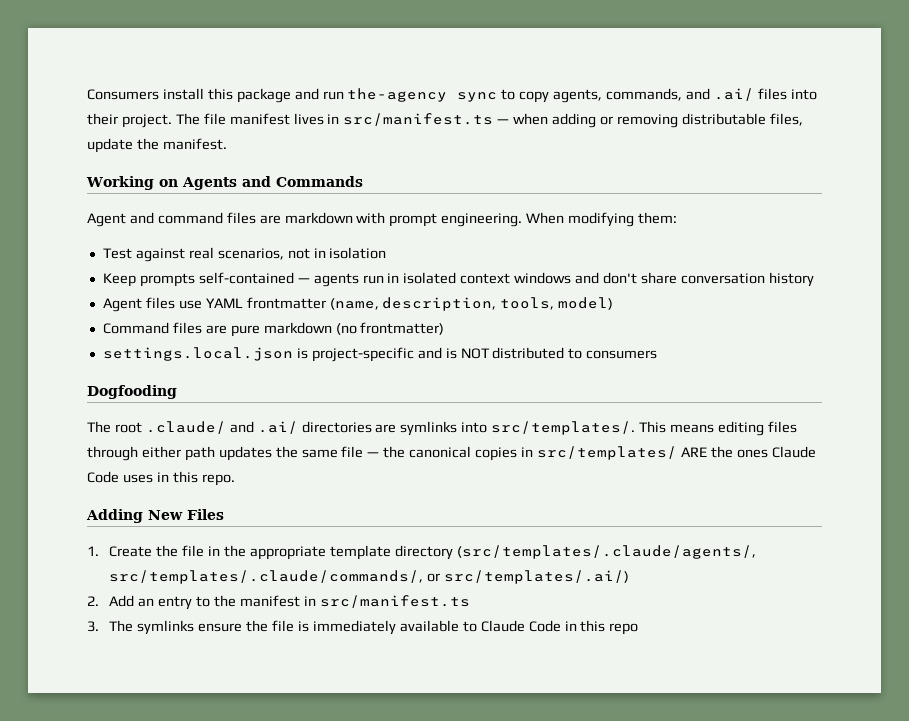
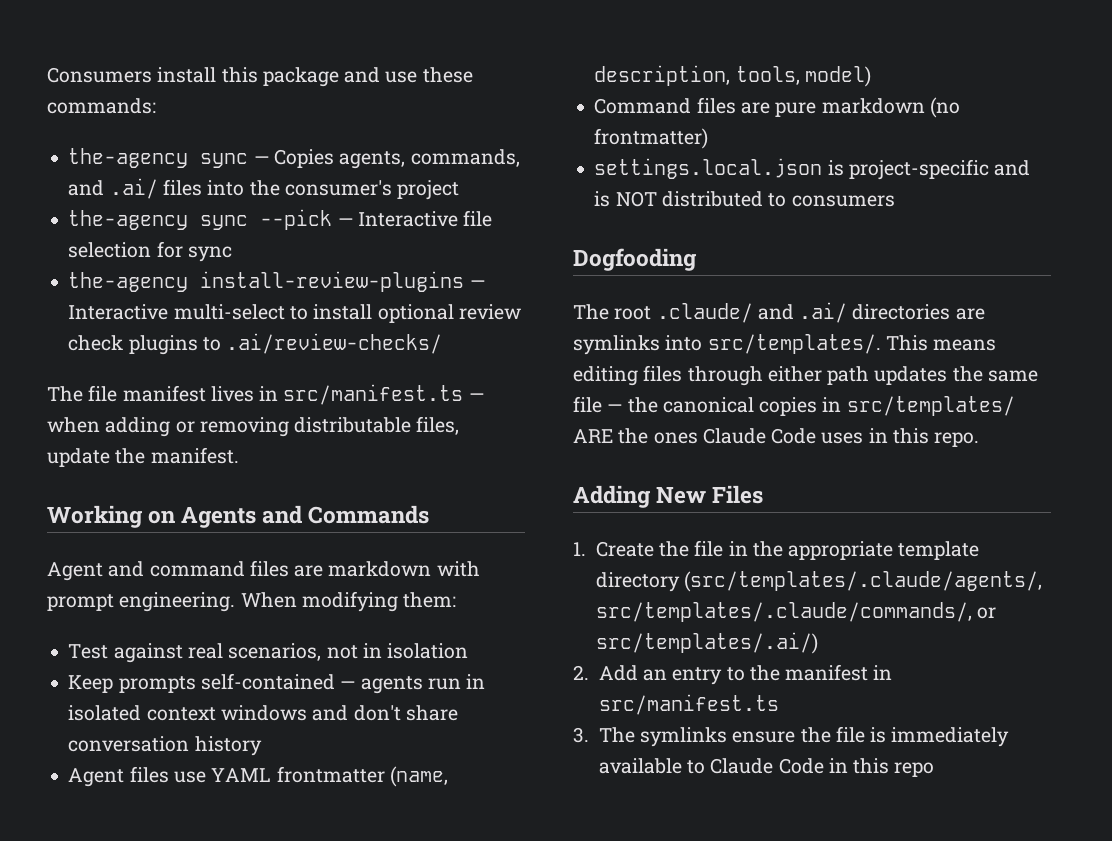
[322,88,550,103] run the-agency sync to copy -> [385,67,473,83] [47,98,156,114] [68,148,334,168] use these commands: // the-agency sync — Copies
[87,113,172,128] their project. -> [249,180,460,200] [68,209,493,230] [68,241,232,262] [68,271,485,292] [68,304,521,323] [68,333,443,355] the consumer's project // the-agency sync --pick — Interactive file selection for sync // the-agency install-review-plugins — Interactive multi-select to install optional review check plugins to .ai/review-checks/ //

